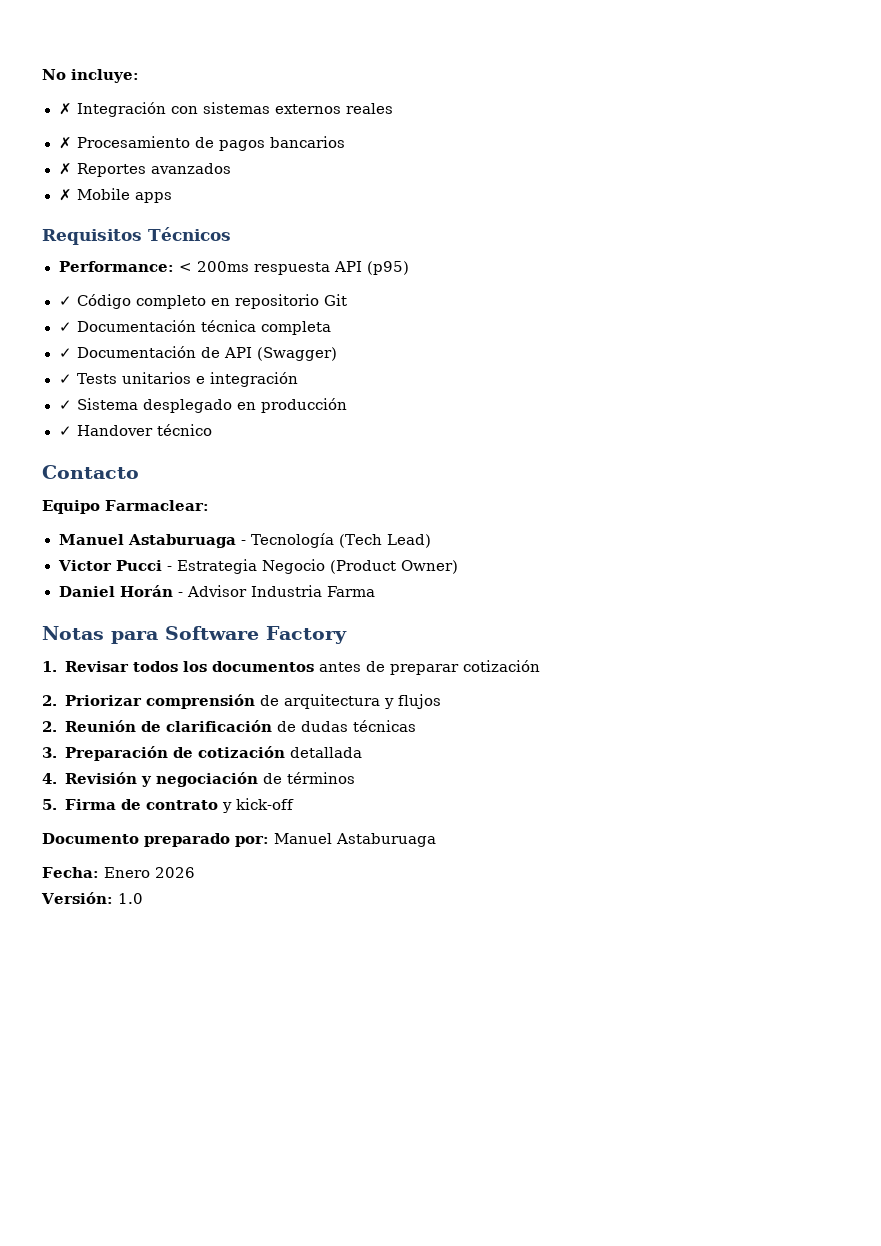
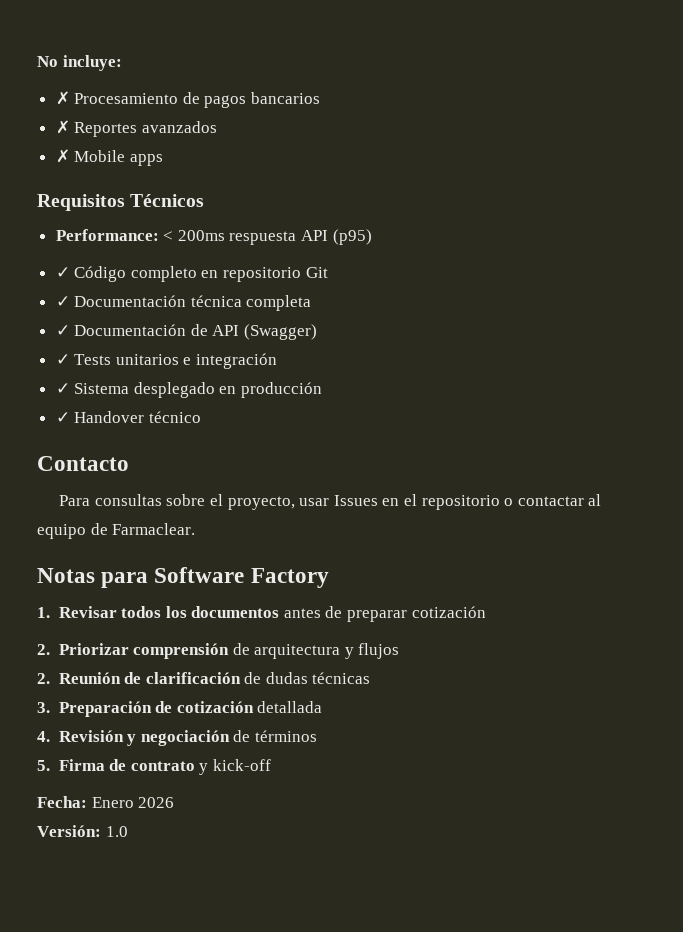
[58,102,393,117] // ✗ Integración con sistemas externos reales -> (122, 63) none
[42,500,209,514] [58,533,432,548] [57,559,458,574] [58,585,376,597] Equipo Farmaclear: // Manuel Astaburuaga - Tecnología (Tech Lead) // Victor Pucci - Estrategia Negocio (Product Owner) // Daniel Horán - Advisor Industria Farma -> [59,494,602,510] [37,523,196,539] Para consultas sobre el proyecto, usar Issues en el repositorio o contactar al equipo de Farmaclear.
[42,833,436,847] // Documento preparado por: Manuel Astaburuaga -> (271, 765) none

